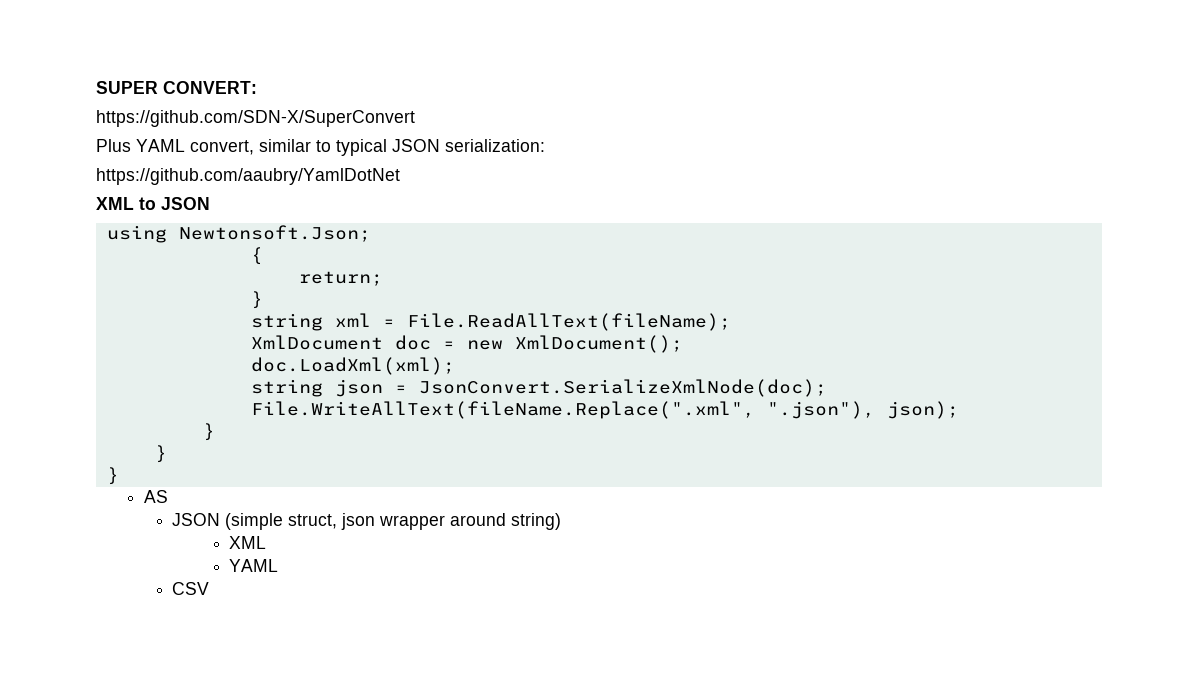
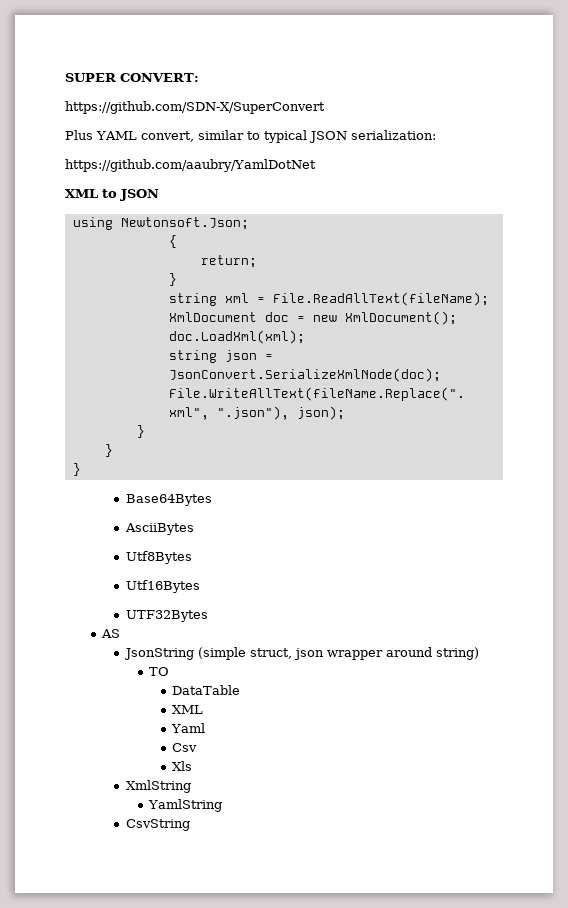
(119, 476) none -> [125,494,212,506] [124,523,194,535] [125,551,192,564] [125,580,200,593] [125,610,208,622] // Base64Bytes // AsciiBytes // Utf8Bytes // Utf16Bytes // UTF32Bytes
[172,513,221,526] JSON -> [123,648,194,660] JsonString
(562, 521) none -> [148,667,169,676] [172,685,241,695] // TO // DataTable
[229,559,279,572] [172,582,210,595] YAML // CSV -> [171,723,206,733] [172,743,198,752] [172,761,193,771] [125,780,191,793] [147,799,222,812] [125,819,190,831] Yaml // Csv // Xls // XmlString // YamlString // CsvString

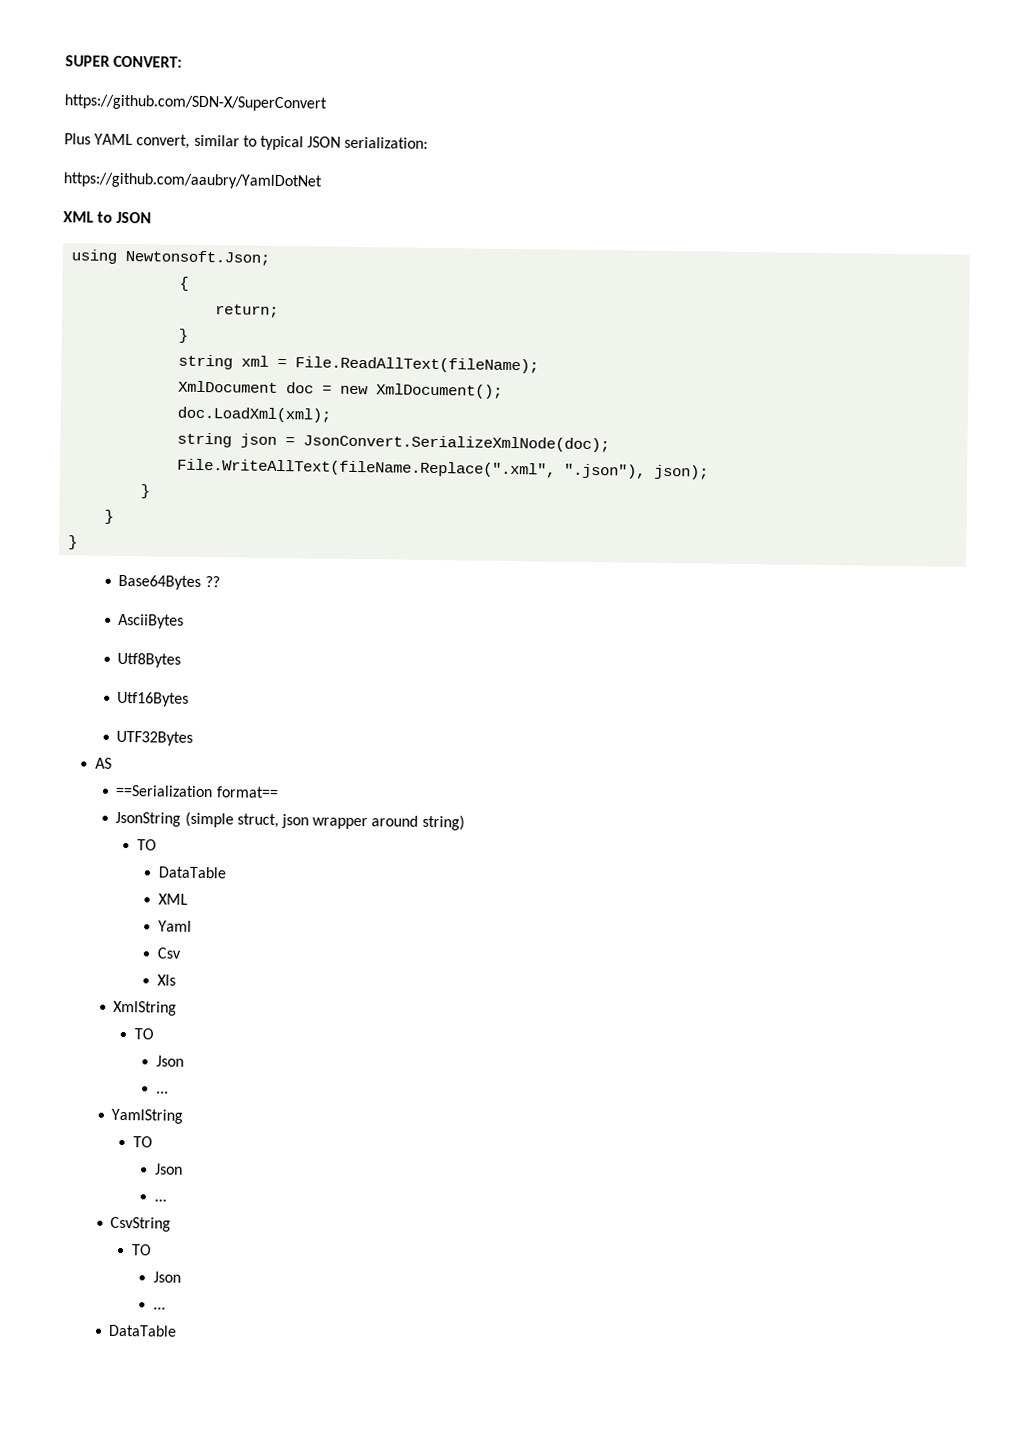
(212, 500) none -> [204,576,220,588] ??
(121, 633) none -> [115,784,279,799] // ==Serialization format==
[147,799,222,812] [125,819,190,831] YamlString // CsvString -> [134,1028,155,1040] [155,1055,184,1067] [155,1091,169,1094] [111,1108,184,1124] [133,1136,154,1148] [154,1163,183,1175] [153,1199,167,1202] [110,1216,172,1232] [131,1244,153,1256] [152,1271,181,1283] [152,1307,166,1310] [108,1324,178,1337] TO // Json // ... // YamlString // TO // Json // ... // CsvString // TO // Json // ... // DataTable

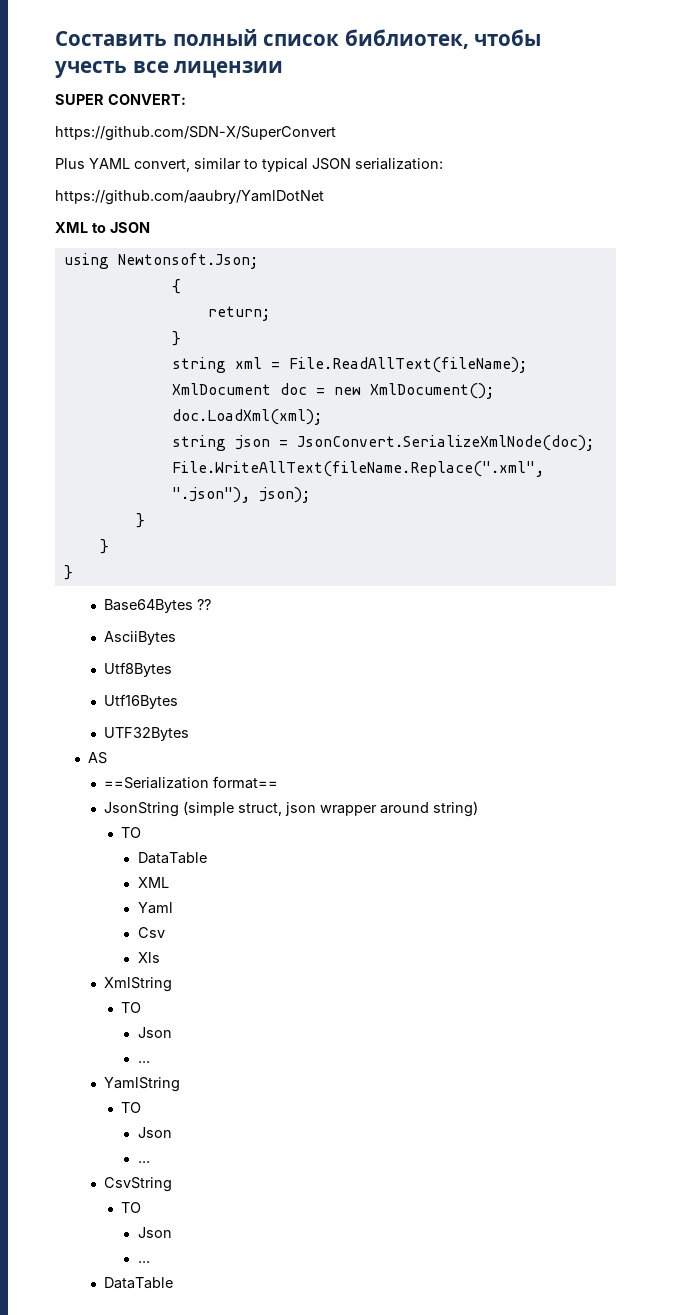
(65, 61) none -> [55,29,542,49] [55,61,284,78] Составить полный список библиотек, чтобы учесть все лицензии //

